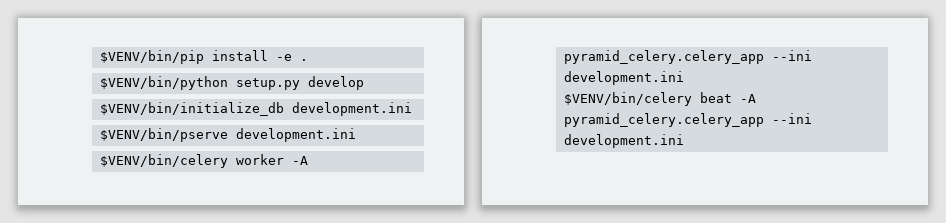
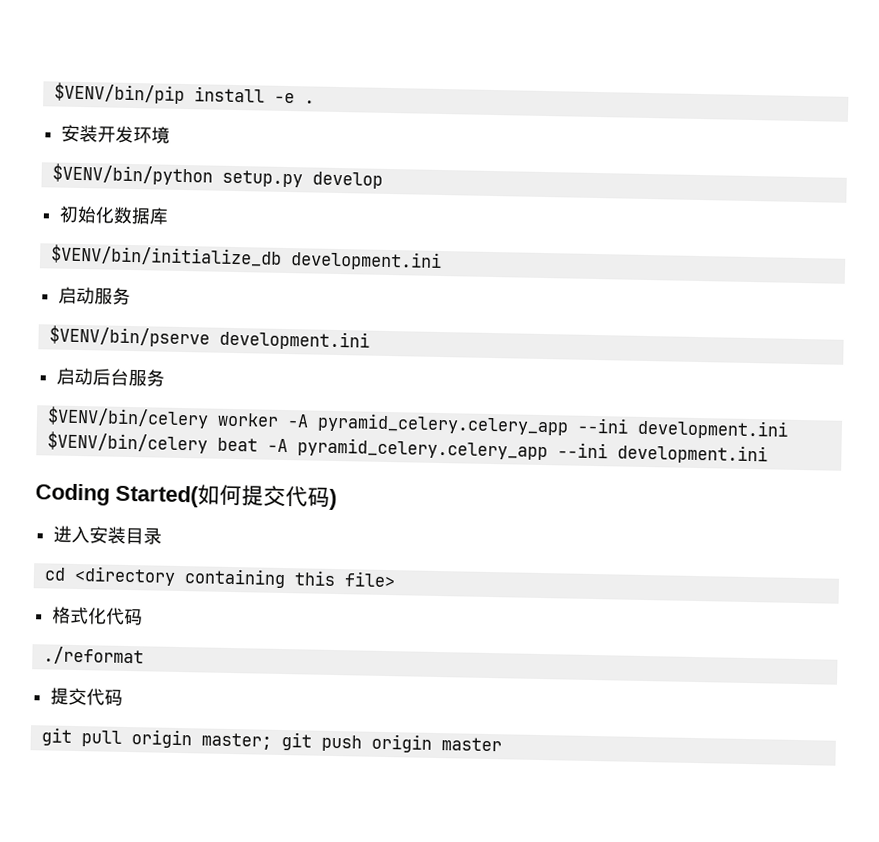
(309, 60) none -> [61,124,171,144] // 安装开发环境
(365, 83) none -> [59,205,170,225] // 初始化数据库
(413, 109) none -> [58,286,132,306] // 启动服务
(357, 135) none -> [56,367,166,387] // 启动后台服务
(685, 141) none -> [35,483,337,511] [53,525,163,545] [43,565,396,589] [52,606,144,626] [42,646,144,666] [50,687,124,706] [40,727,502,753] // Coding Started(如何提交代码) // 进入安装目录 // cd <directory containing this file> // 格式化代码 // ./reformat // 提交代码 // git pull origin master; git push origin master

